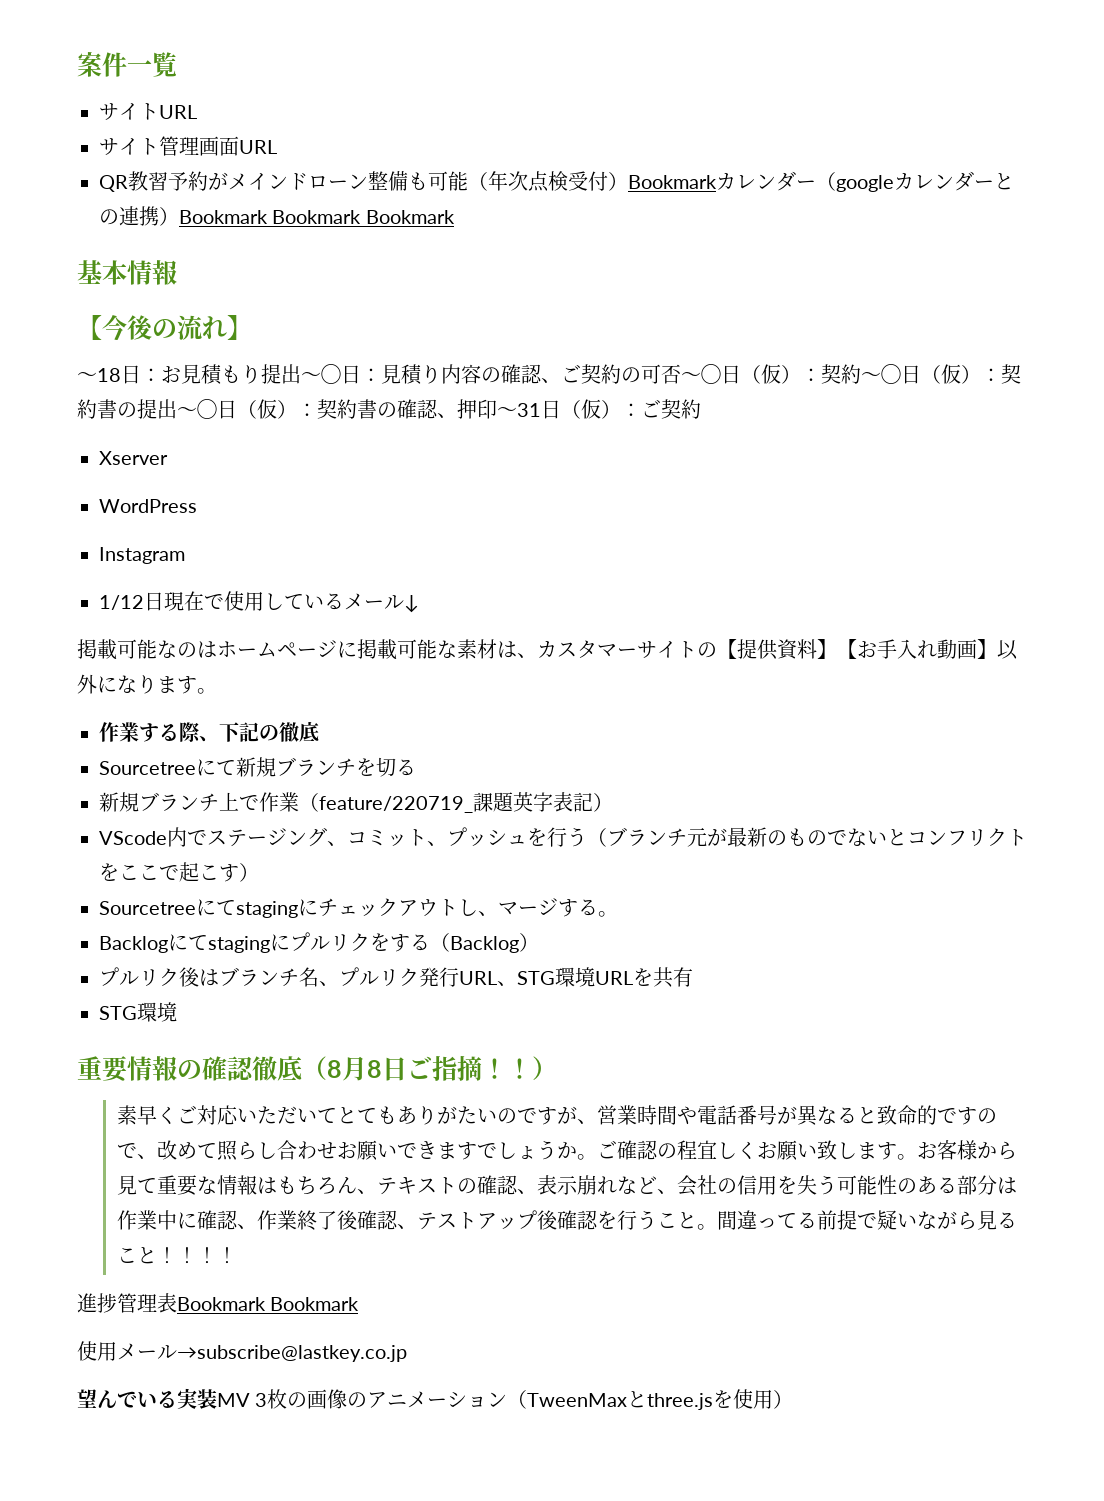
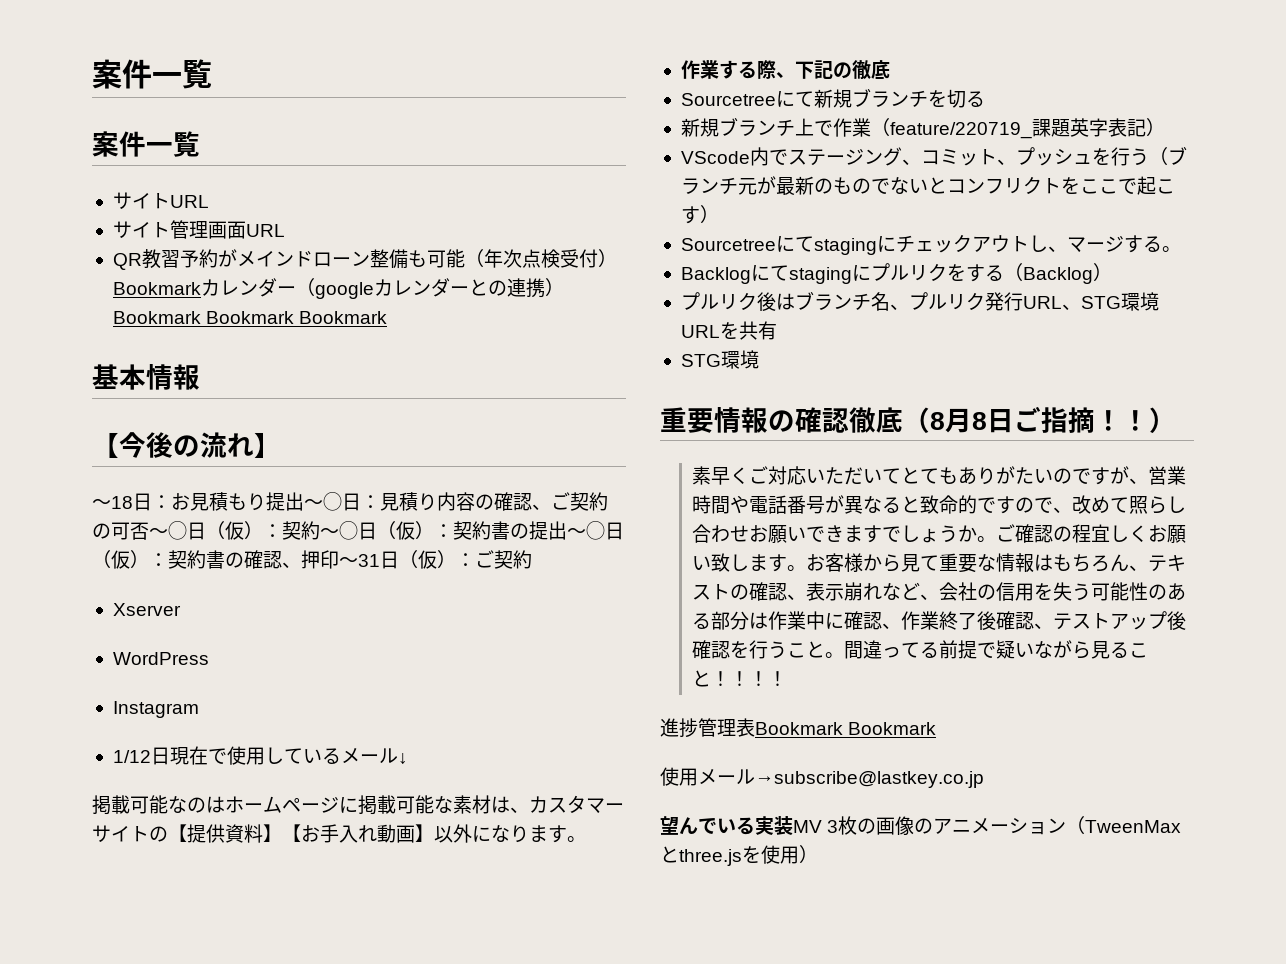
[77,52,177,77] 案件一覧 -> [92,59,212,89] [92,131,200,157] 案件一覧 // 案件一覧

